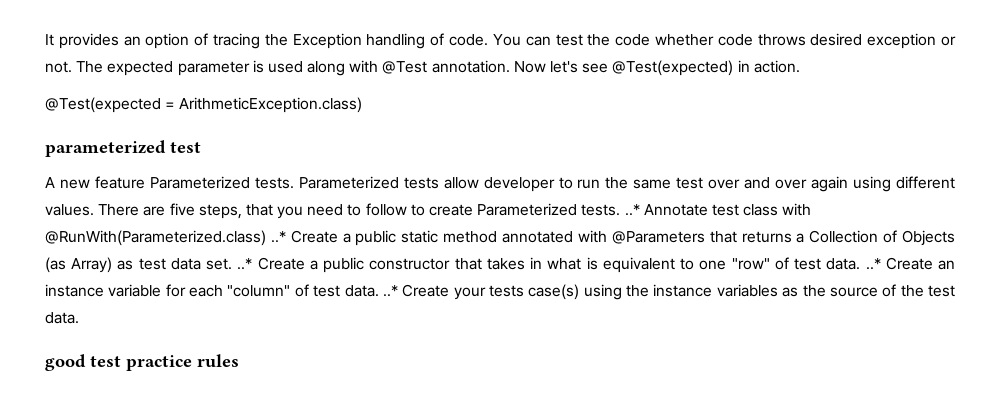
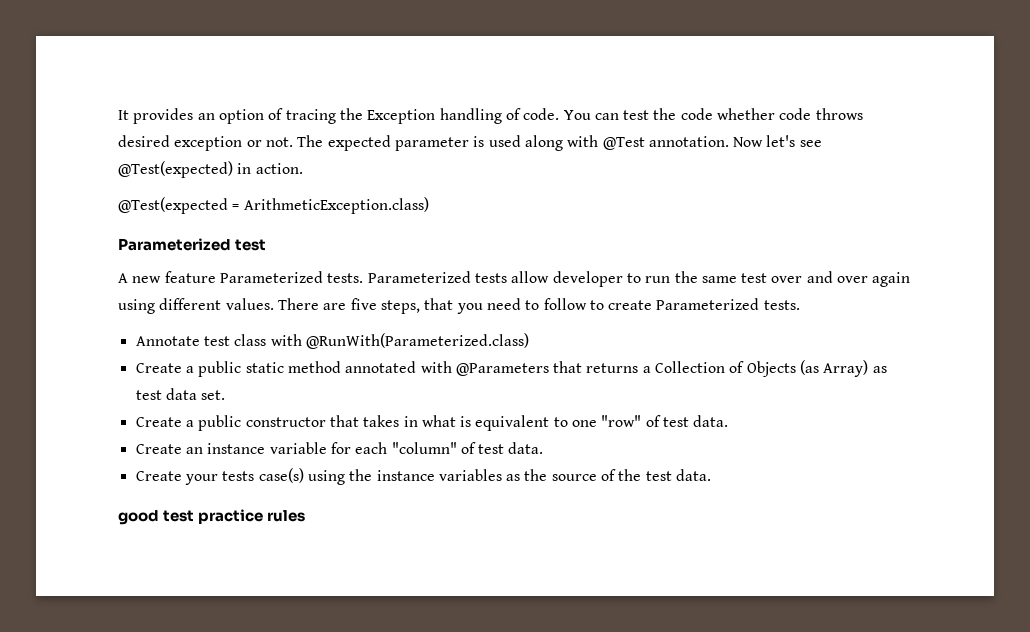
[45,140,166,157] parameterized -> [118,238,231,251] Parameterized
[624,204,640,216] ..* -> (800, 305) //
[270,231,286,243] ..* -> (529, 341) //
[237,258,253,270] ..* -> (226, 395) //
[865,258,881,270] ..* -> (729, 421) //
[382,285,398,297] ..* -> (544, 448) //

